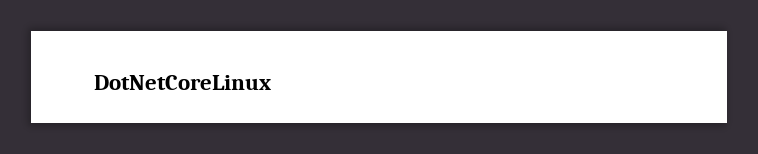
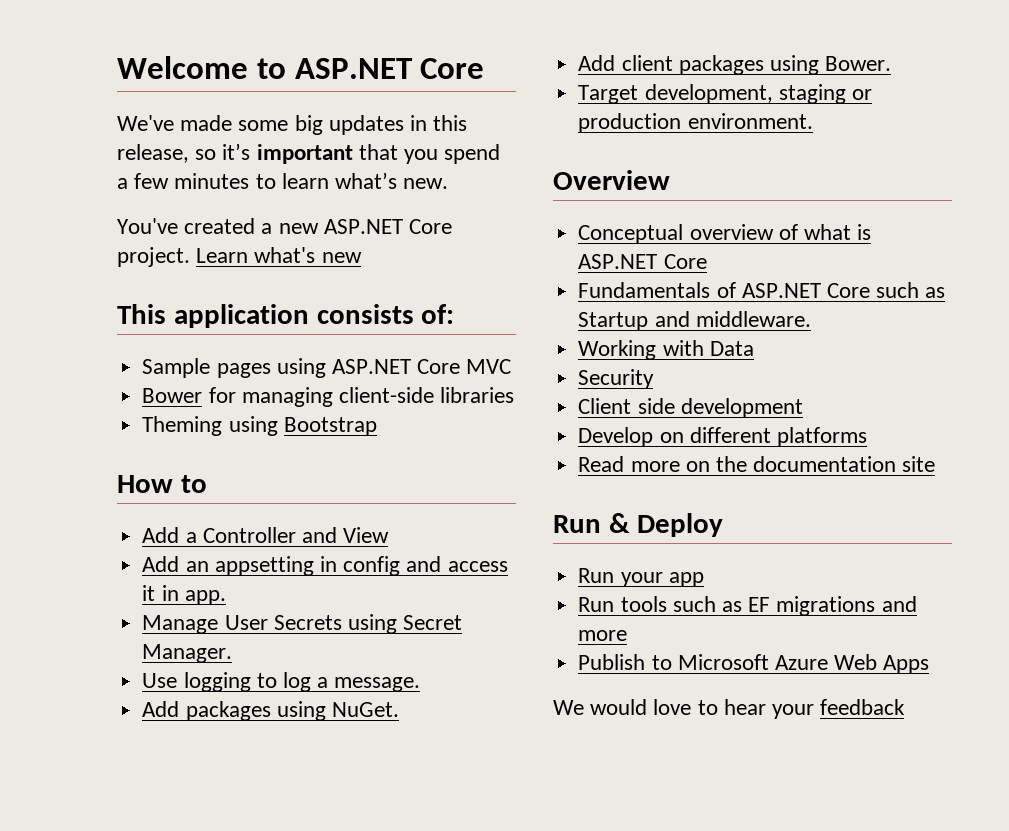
[94,75,271,90] DotNetCoreLinux -> [117,56,485,79] [117,115,468,135] [117,143,501,164] [117,172,449,189] [117,218,453,234] [117,247,362,267] [117,304,455,328] [142,358,512,378] [142,387,515,407] [142,416,377,436] [117,475,207,493] [142,527,390,543] [142,556,508,576] [142,585,226,605] [142,614,463,634] [142,644,233,663] [142,672,421,692] [142,701,399,721] [578,55,892,75] [578,84,872,104] [578,113,813,133] [553,170,670,190] [578,224,872,244] [578,254,707,269] [578,282,946,298] [578,311,811,331] [578,340,754,360] [578,369,655,389] [578,398,803,418] [578,427,867,447] [578,456,936,472] [553,513,723,537] [578,568,704,587] [578,596,917,616] [578,630,628,641] [578,654,930,674] [553,699,906,719] Welcome to ASP.NET Core // We've made some big updates in this release, so it’s important that you spend a few minutes to learn what’s new. // You've created a new ASP.NET Core project. Learn what's new // This application consists of: // Sample pages using ASP.NET Core MVC // Bower for managing client-side libraries // Theming using Bootstrap // How to // Add a Controller and View // Add an appsetting in config and access it in app. // Manage User Secrets using Secret Manager. // Use logging to log a message. // Add packages using NuGet. // Add client packages using Bower. // Target development, staging or production environment. // Overview // Conceptual overview of what is ASP.NET Core // Fundamentals of ASP.NET Core such as Startup and middleware. // Working with Data // Security // Client side development // Develop on different platforms // Read more on the documentation site // Run & Deploy // Run your app // Run tools such as EF migrations and more // Publish to Microsoft Azure Web Apps // We would love to hear your feedback

